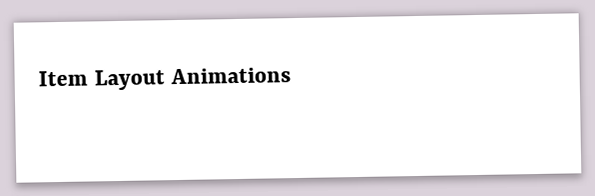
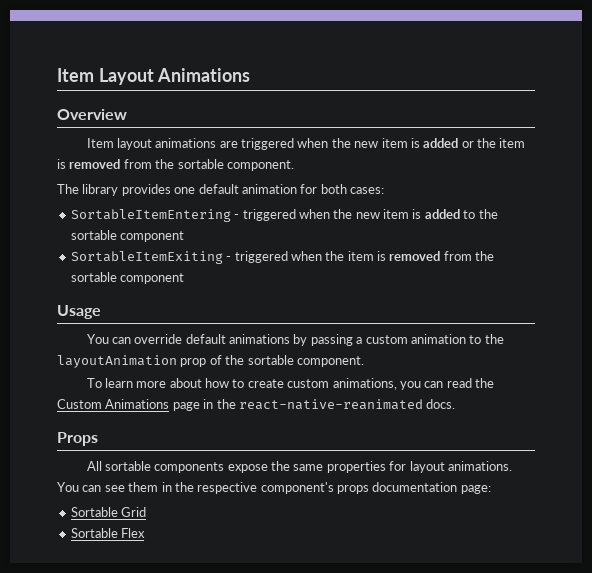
(291, 76) none -> [57,109,127,120] [86,138,526,150] [57,159,294,171] [57,184,384,196] [70,209,498,222] [70,230,185,242] [70,251,495,264] [70,272,185,284] [57,305,101,319] [86,334,504,346] [57,355,364,368] [86,378,495,390] [57,399,456,411] [57,432,98,446] [86,461,512,473] [57,482,491,494] [70,507,147,517] [70,528,146,538] // Overview // Item layout animations are triggered when the new item is added or the item is removed from the sortable component. // The library provides one default animation for both cases: // SortableItemEntering - triggered when the new item is added to the sortable component // SortableItemExiting - triggered when the item is removed from the sortable component // Usage // You can override default animations by passing a custom animation to the layoutAnimation prop of the sortable component. // To learn more about how to create custom animations, you can read the Custom Animations page in the react-native-reanimated docs. // Props // All sortable components expose the same properties for layout animations. You can see them in the respective component's props documentation page: // Sortable Grid // Sortable Flex

